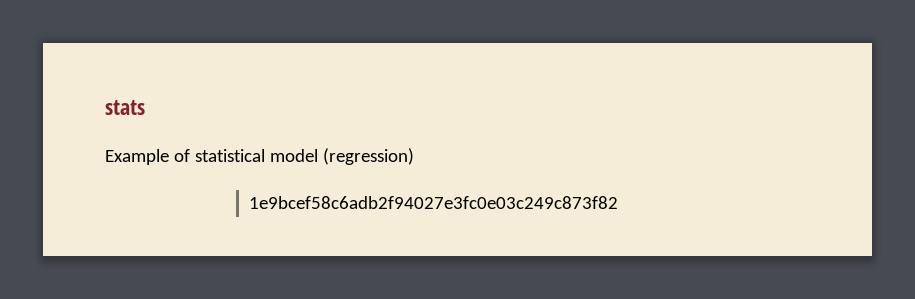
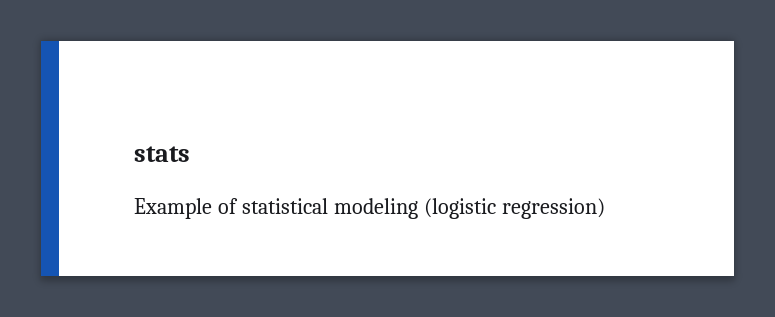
[269,148,414,165] [249,196,619,209] model (regression) // 1e9bcef58c6adb2f94027e3fc0e03c249c873f82 -> [333,198,605,219] modeling (logistic regression)

